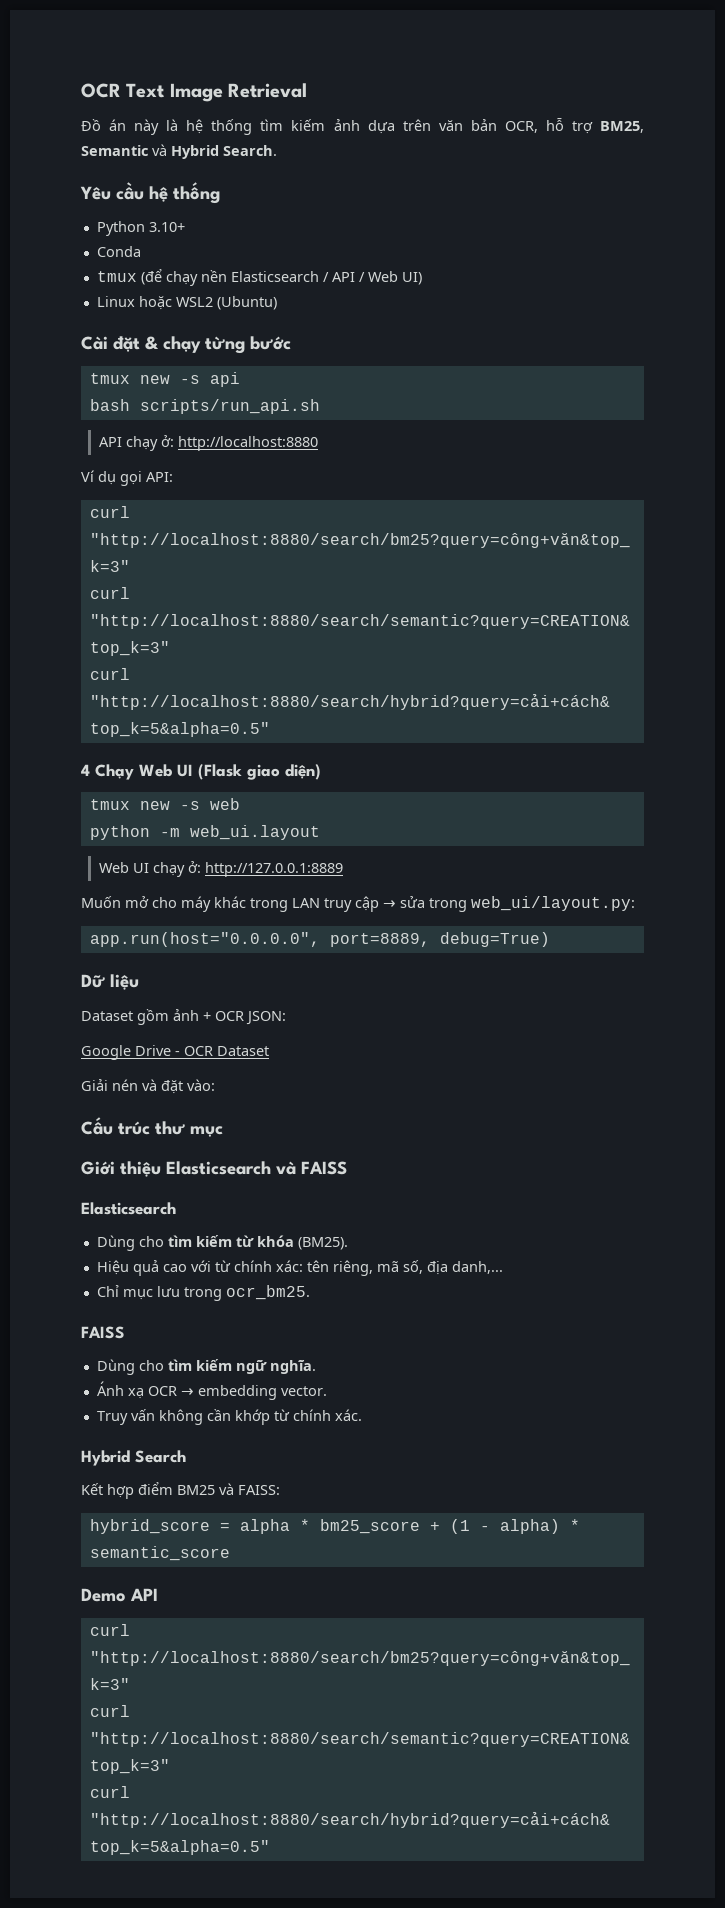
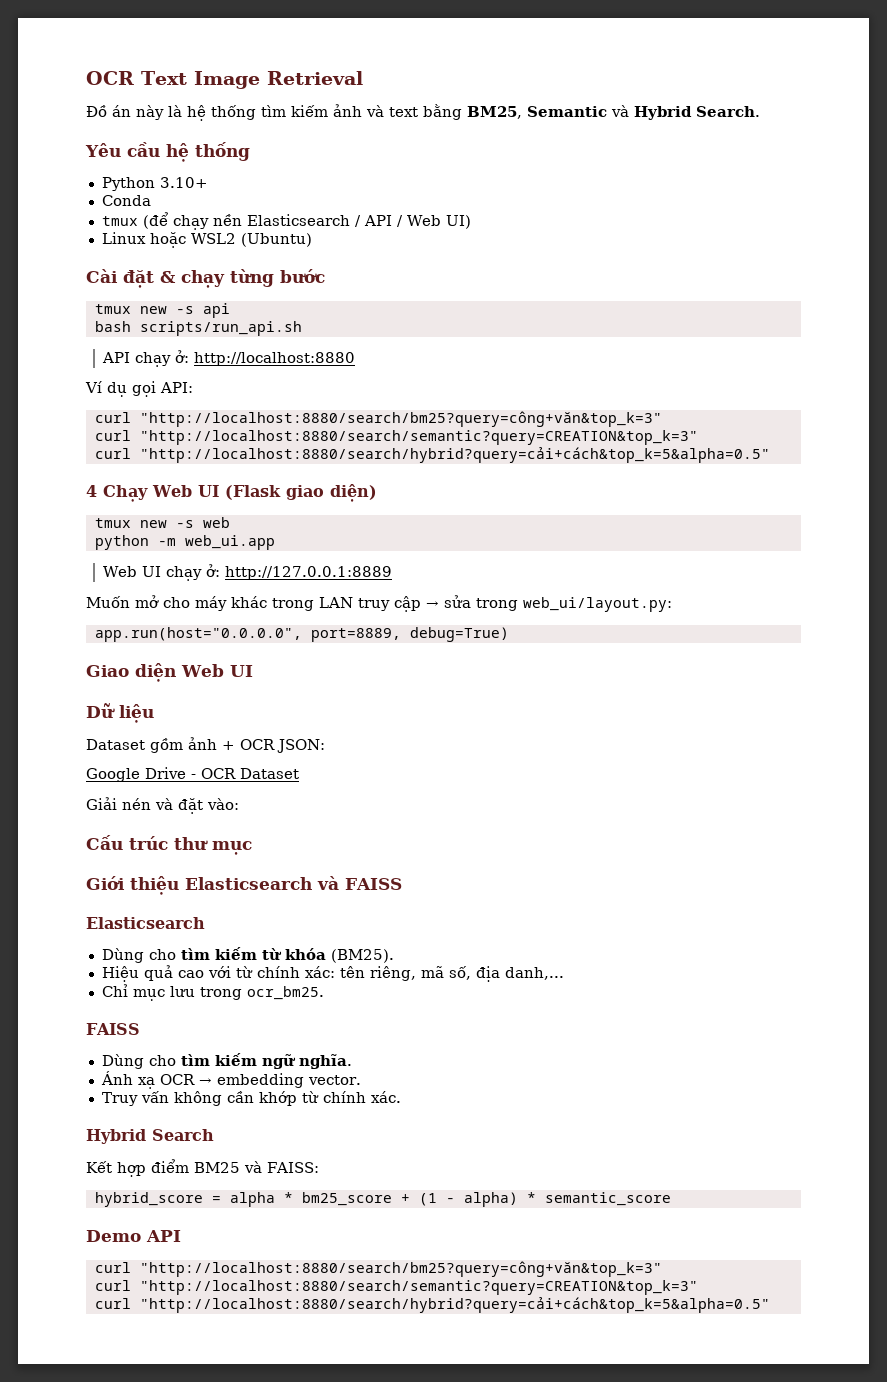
[367,118,593,134] dựa trên văn bản OCR, hỗ trợ -> [366,104,462,120] và text bằng
[189,825,320,840] web_ui.layout -> [184,535,275,550] web_ui.app
(550, 939) none -> [86,663,253,682] // Giao diện Web UI

